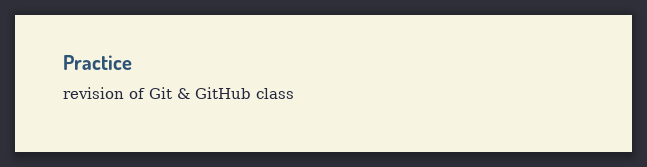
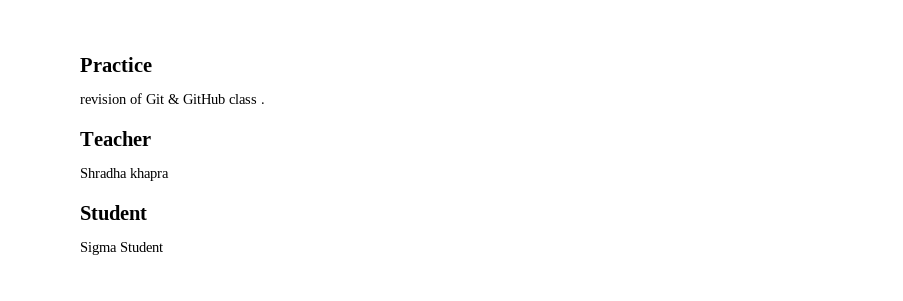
(294, 93) none -> [261,102,265,104] [80,131,151,146] [80,168,169,181] [80,205,147,220] [80,242,163,255] . // Teacher // Shradha khapra // Student // Sigma Student

